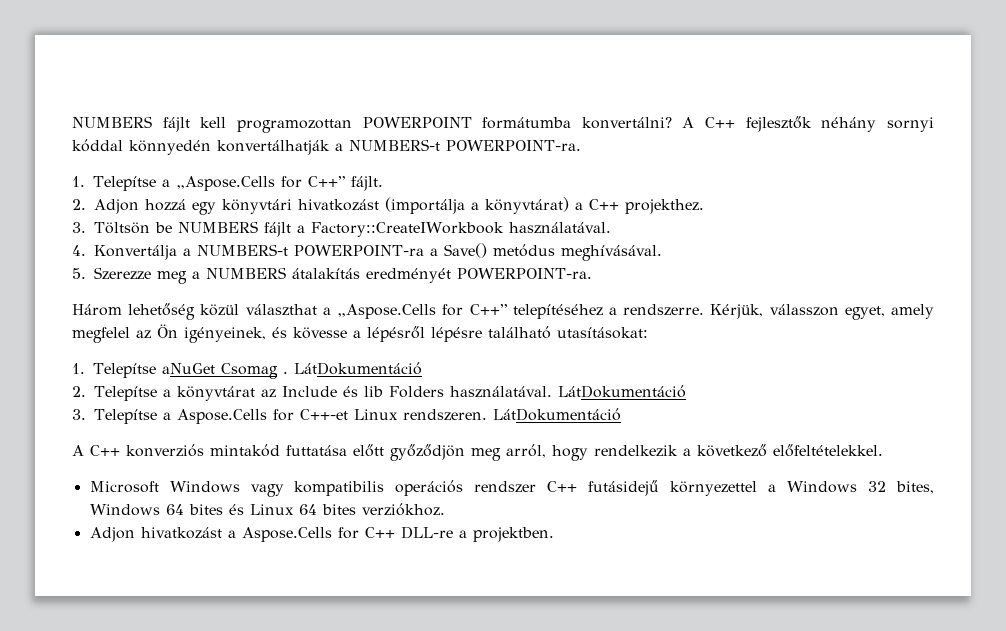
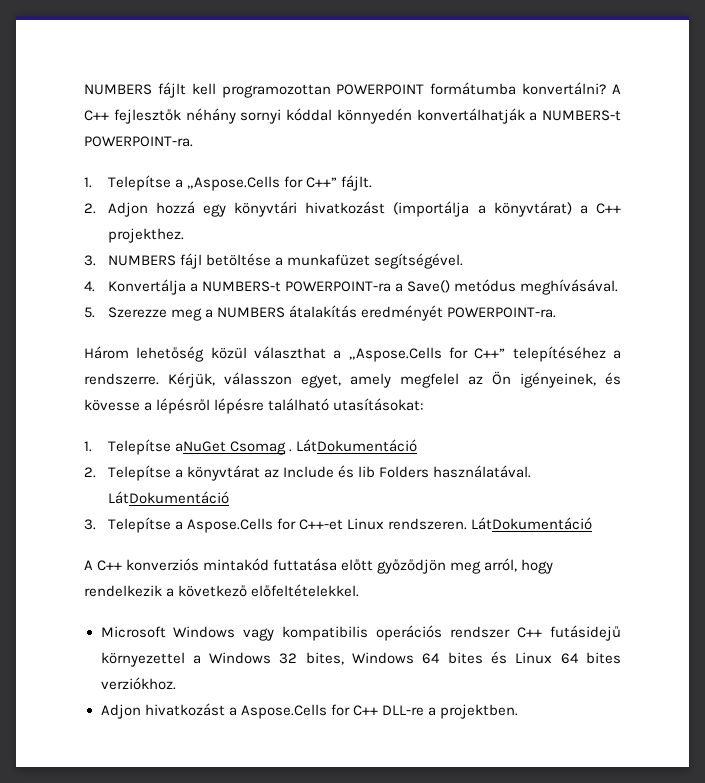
[94,221,611,237] Töltsön be NUMBERS fájlt a Factory::CreateIWorkbook használatával. -> [107,253,464,269] NUMBERS fájl betöltése a munkafüzet segítségével.

